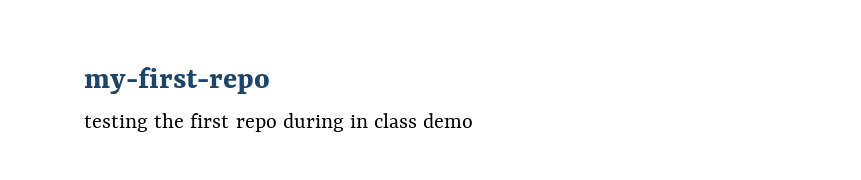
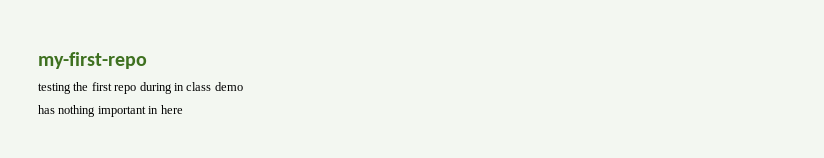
(474, 120) none -> [38,105,183,117] // has nothing important in here

